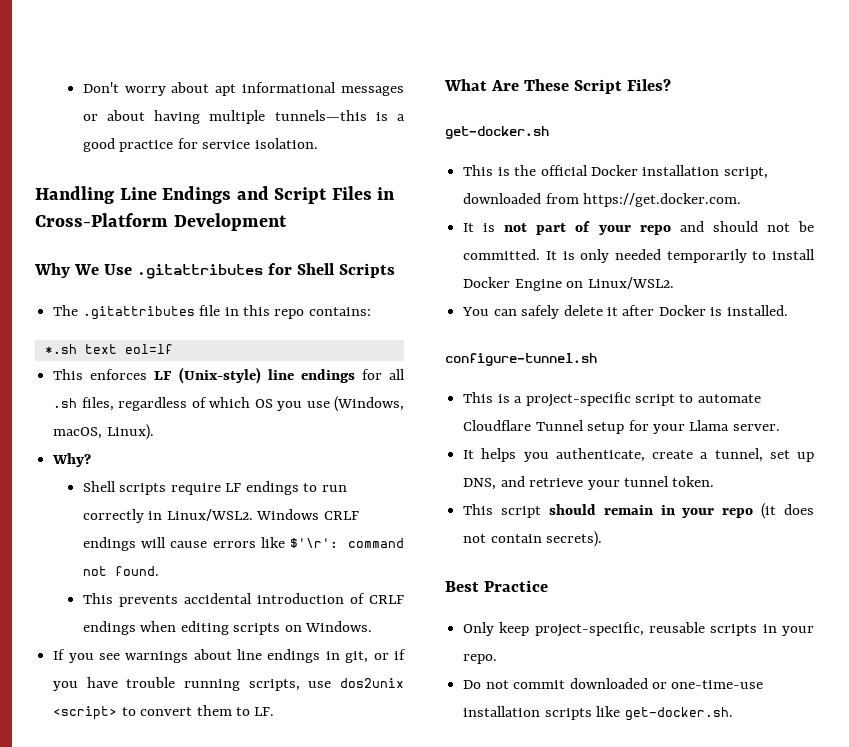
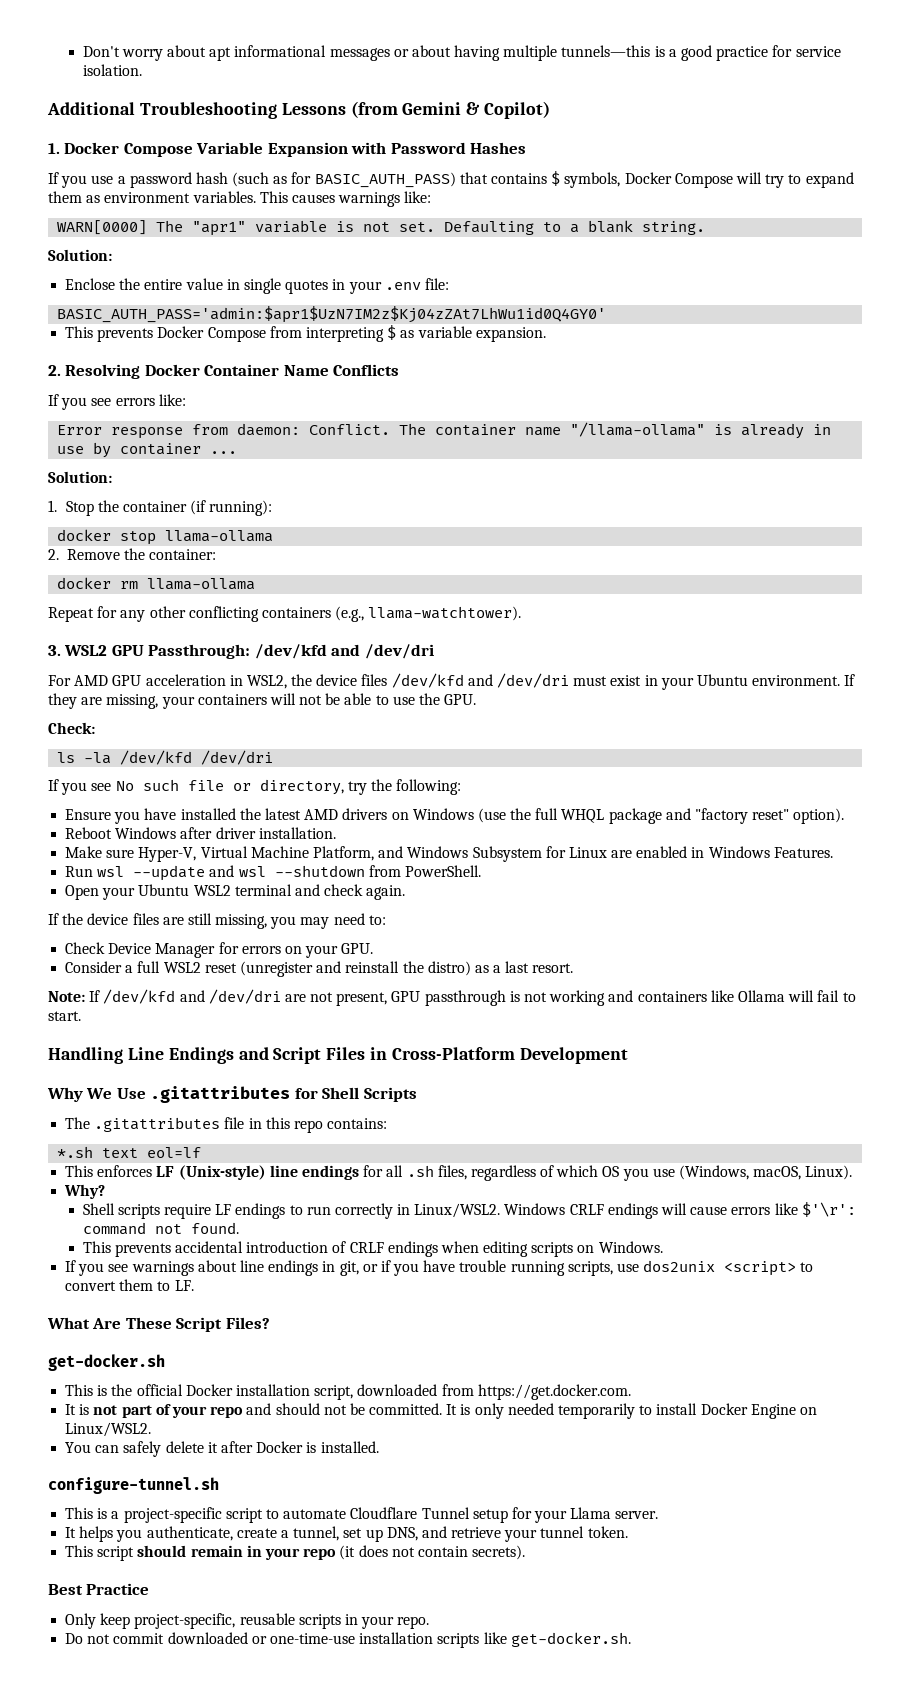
(318, 143) none -> [47,101,551,119] [48,142,527,157] [48,171,854,188] [48,191,432,207] [57,220,706,236] [48,249,112,261] [65,278,449,294] [57,306,607,323] [65,325,546,342] [48,364,400,379] [48,394,186,410] [57,422,832,439] [57,442,238,458] [48,471,112,483] [48,500,273,516] [57,529,274,545] [48,548,217,560] [57,577,256,590] [48,606,522,622] [48,644,434,659] [48,673,856,690] [48,693,477,709] [48,722,95,734] [57,750,274,765] [48,779,462,795] [65,808,845,824] [65,827,336,839] [65,846,833,862] [65,865,481,881] [65,884,406,900] [48,913,386,929] [65,942,374,958] [65,961,574,977] [48,989,856,1006] [48,1011,81,1021] // Additional Troubleshooting Lessons (from Gemini & Copilot) // 1. Docker Compose Variable Expansion with Password Hashes // If you use a password hash (such as for BASIC_AUTH_PASS) that contains $ symbols, Docker Compose will try to expand them as environment variables. This causes warnings like: // WARN[0000] The "apr1" variable is not set. Defaulting to a blank string. // Solution: // Enclose the entire value in single quotes in your .env file: // BASIC_AUTH_PASS='admin:$apr1$UzN7IM2z$Kj04zZAt7LhWu1id0Q4GY0' // This prevents Docker Compose from interpreting $ as variable expansion. // 2. Resolving Docker Container Name Conflicts // If you see errors like: // Error response from daemon: Conflict. The container name "/llama-ollama" is already in use by container ... // Solution: // 1. Stop the container (if running): // docker stop llama-ollama // 2. Remove the container: // docker rm llama-ollama // Repeat for any other conflicting containers (e.g., llama-watchtower). // 3. WSL2 GPU Passthrough: /dev/kfd and /dev/dri // For AMD GPU acceleration in WSL2, the device files /dev/kfd and /dev/dri must exist in your Ubuntu environment. If they are missing, your containers will not be able to use the GPU. // Check: // ls -la /dev/kfd /dev/dri // If you see No such file or directory, try the following: // Ensure you have installed the latest AMD drivers on Windows (use the full WHQL package and "factory reset" option). // Reboot Windows after driver installation. // Make sure Hyper-V, Virtual Machine Platform, and Windows Subsystem for Linux are enabled in Windows Features. // Run wsl --update and wsl --shutdown from PowerShell. // Open your Ubuntu WSL2 terminal and check again. // If the device files are still missing, you may need to: // Check Device Manager for errors on your GPU. // Consider a full WSL2 reset (unregister and reinstall the distro) as a last resort. // Note: If /dev/kfd and /dev/dri are not present, GPU passthrough is not working and containers like Ollama will fail to start.

